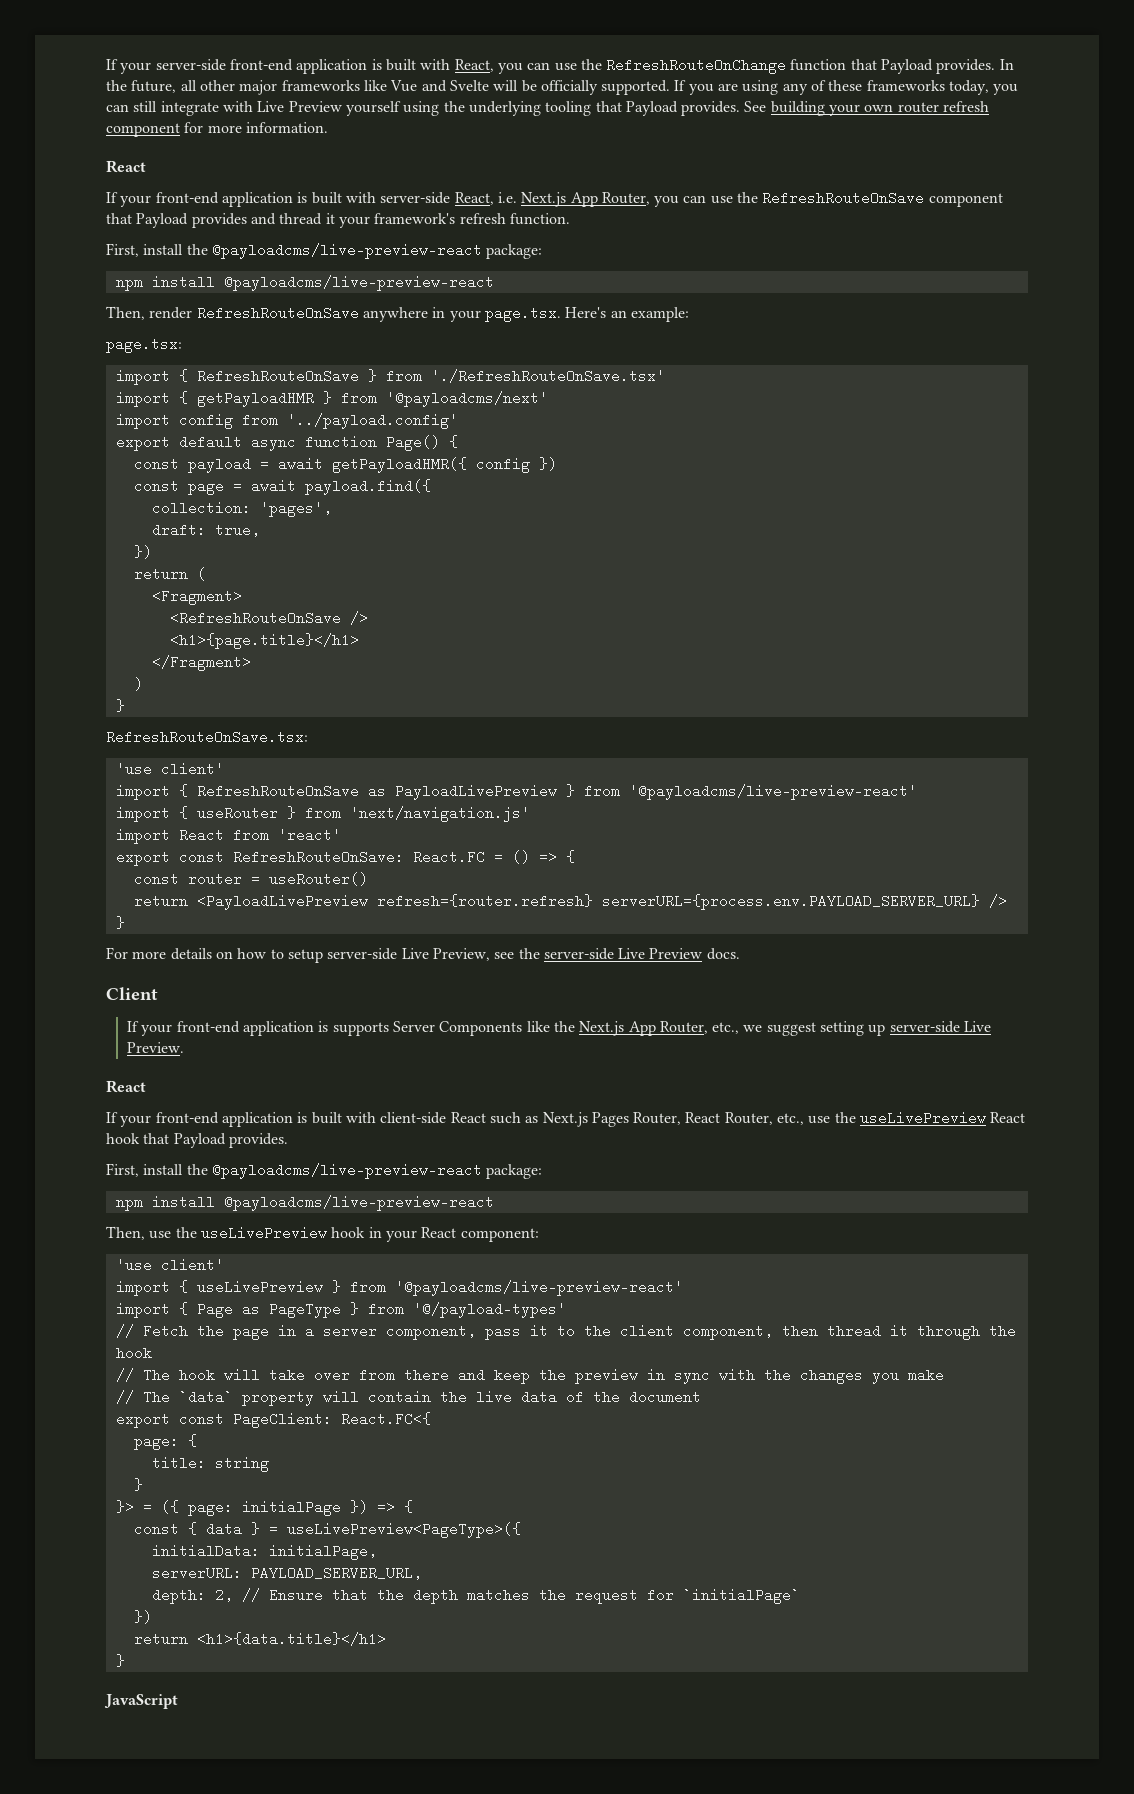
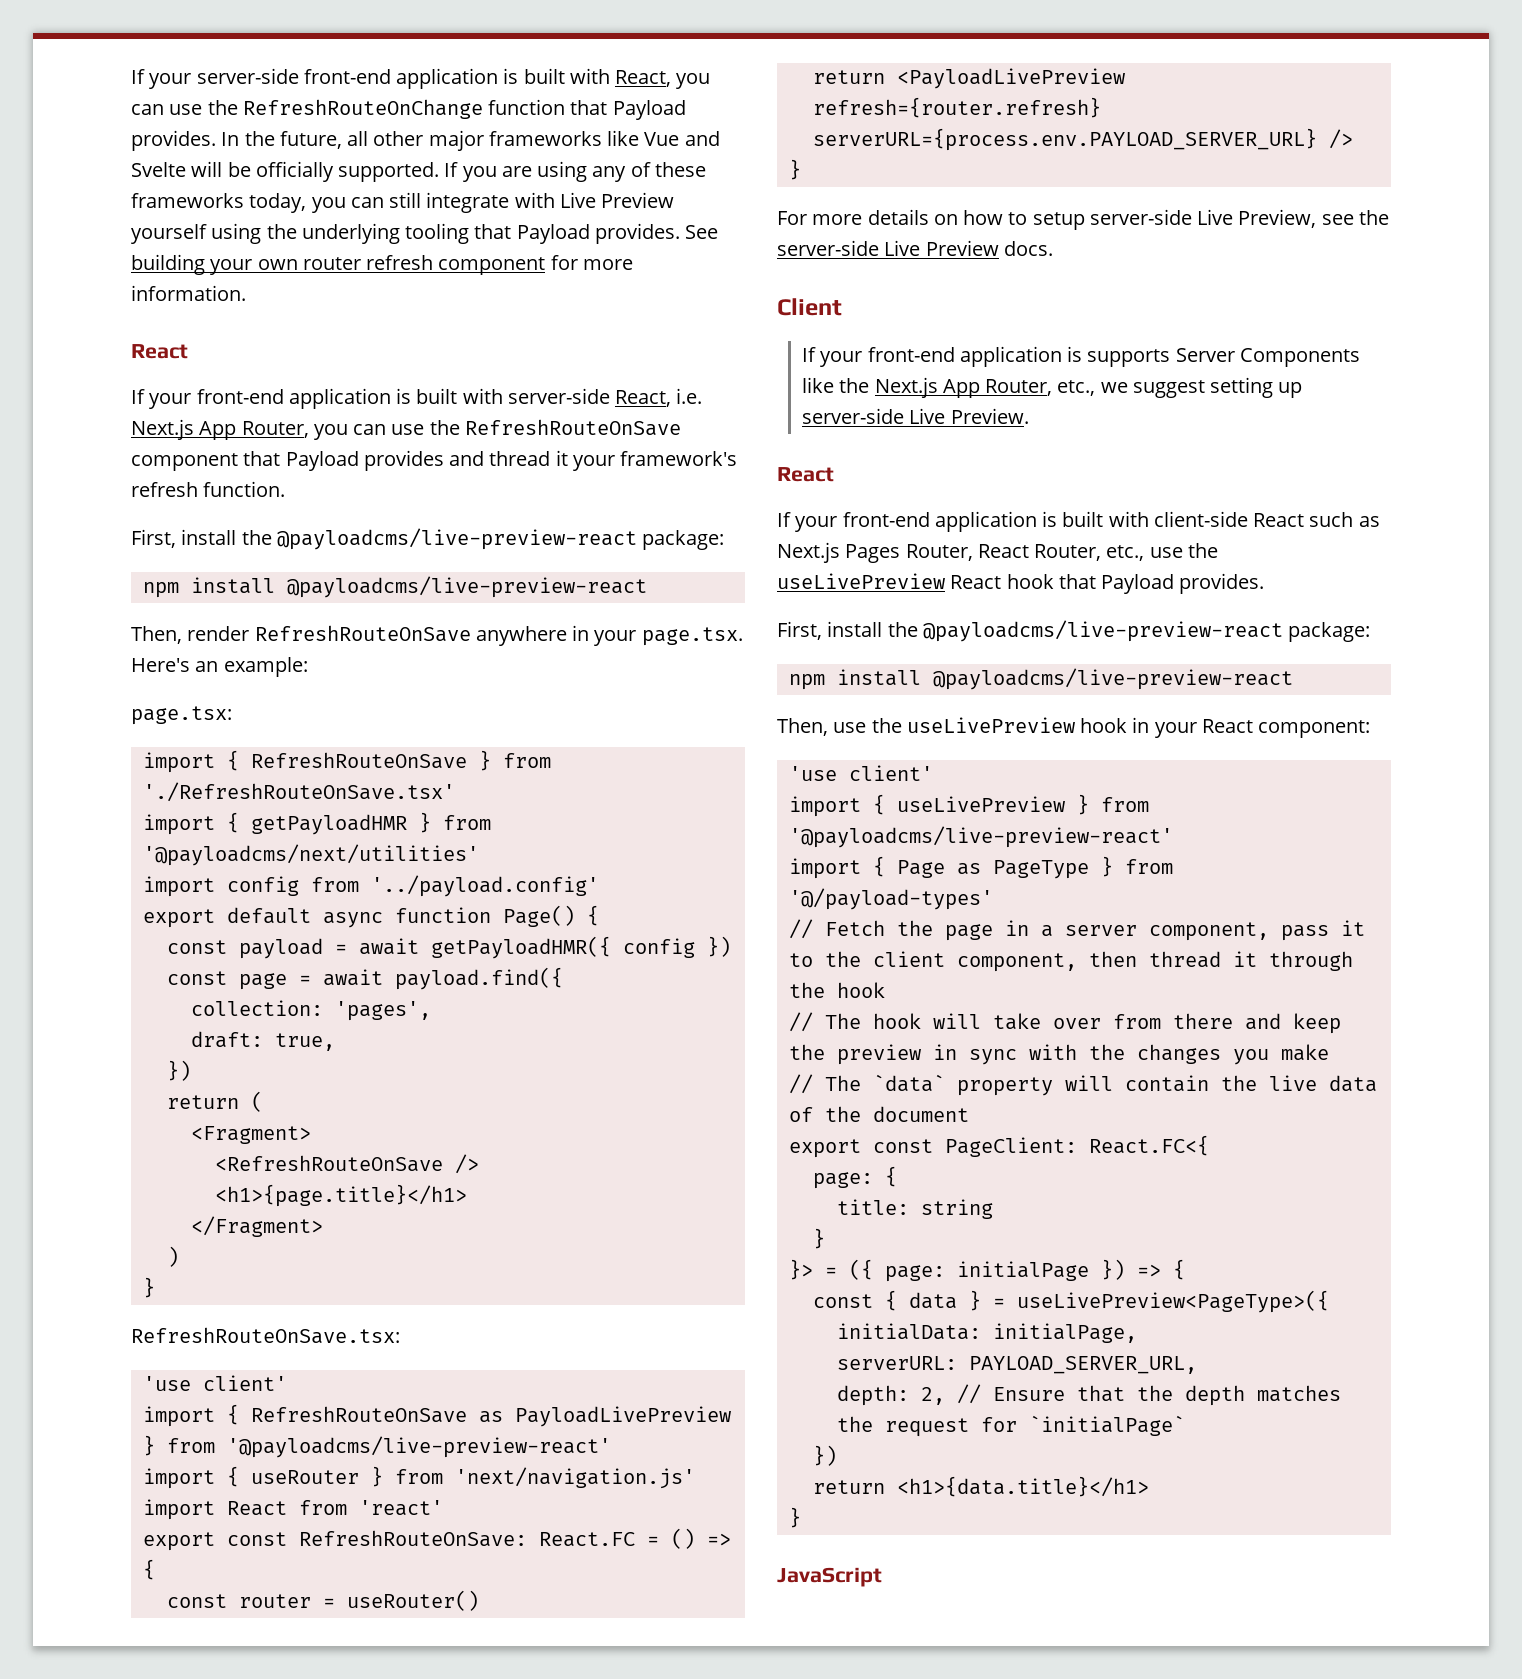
[385,391,548,407] '@payloadcms/next' -> [142,844,479,866] '@payloadcms/next/utilities'

